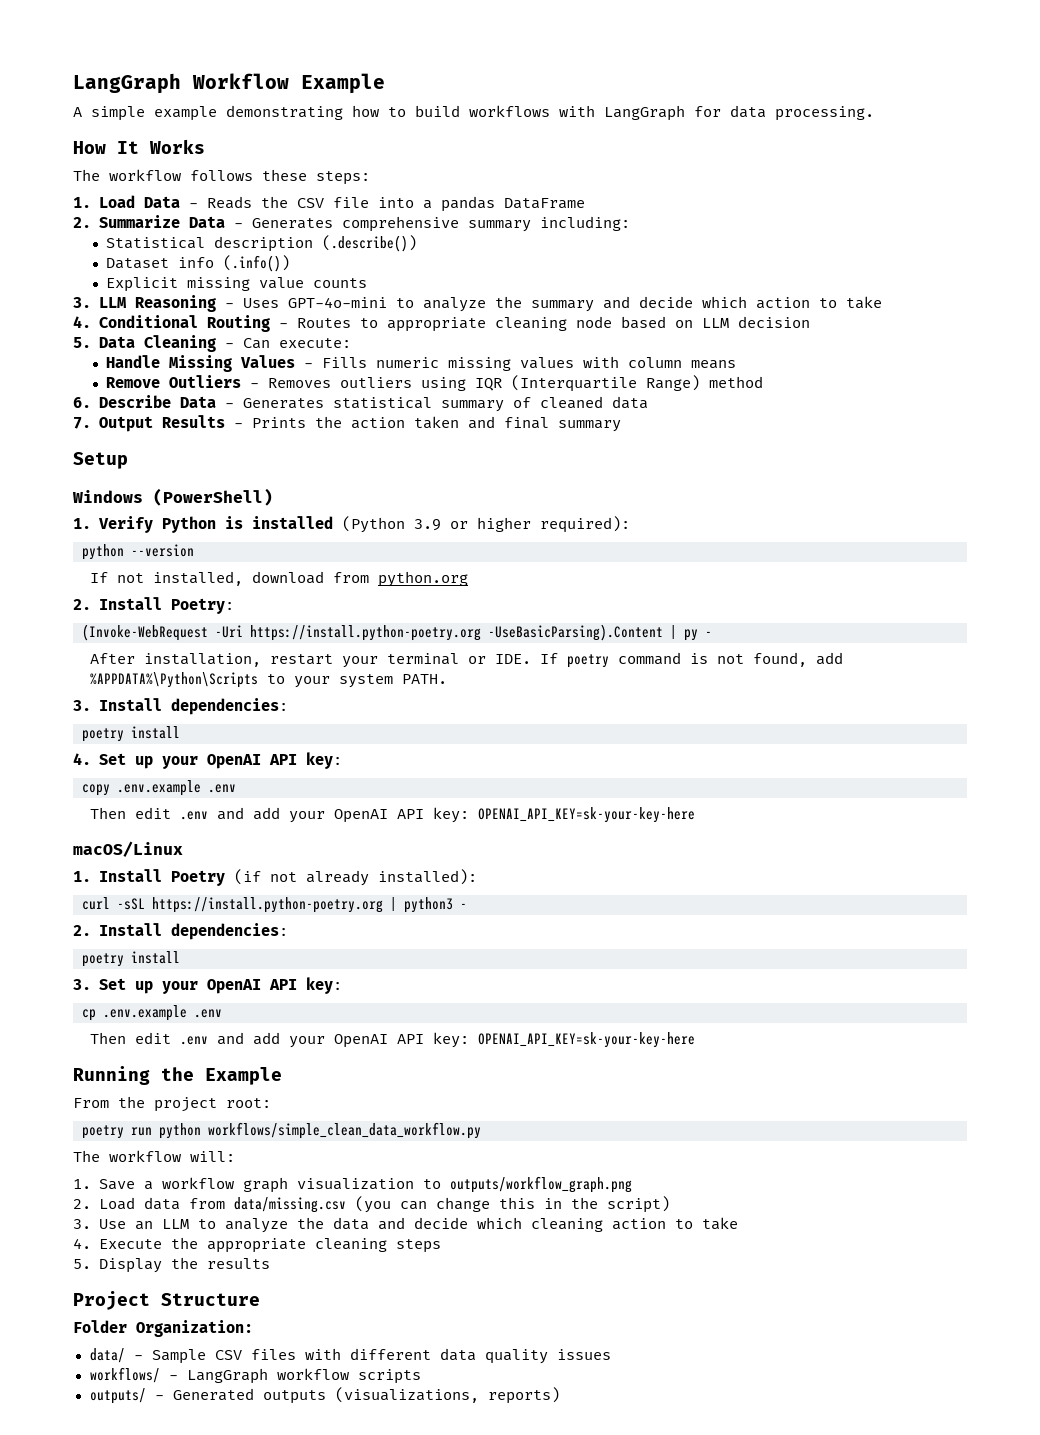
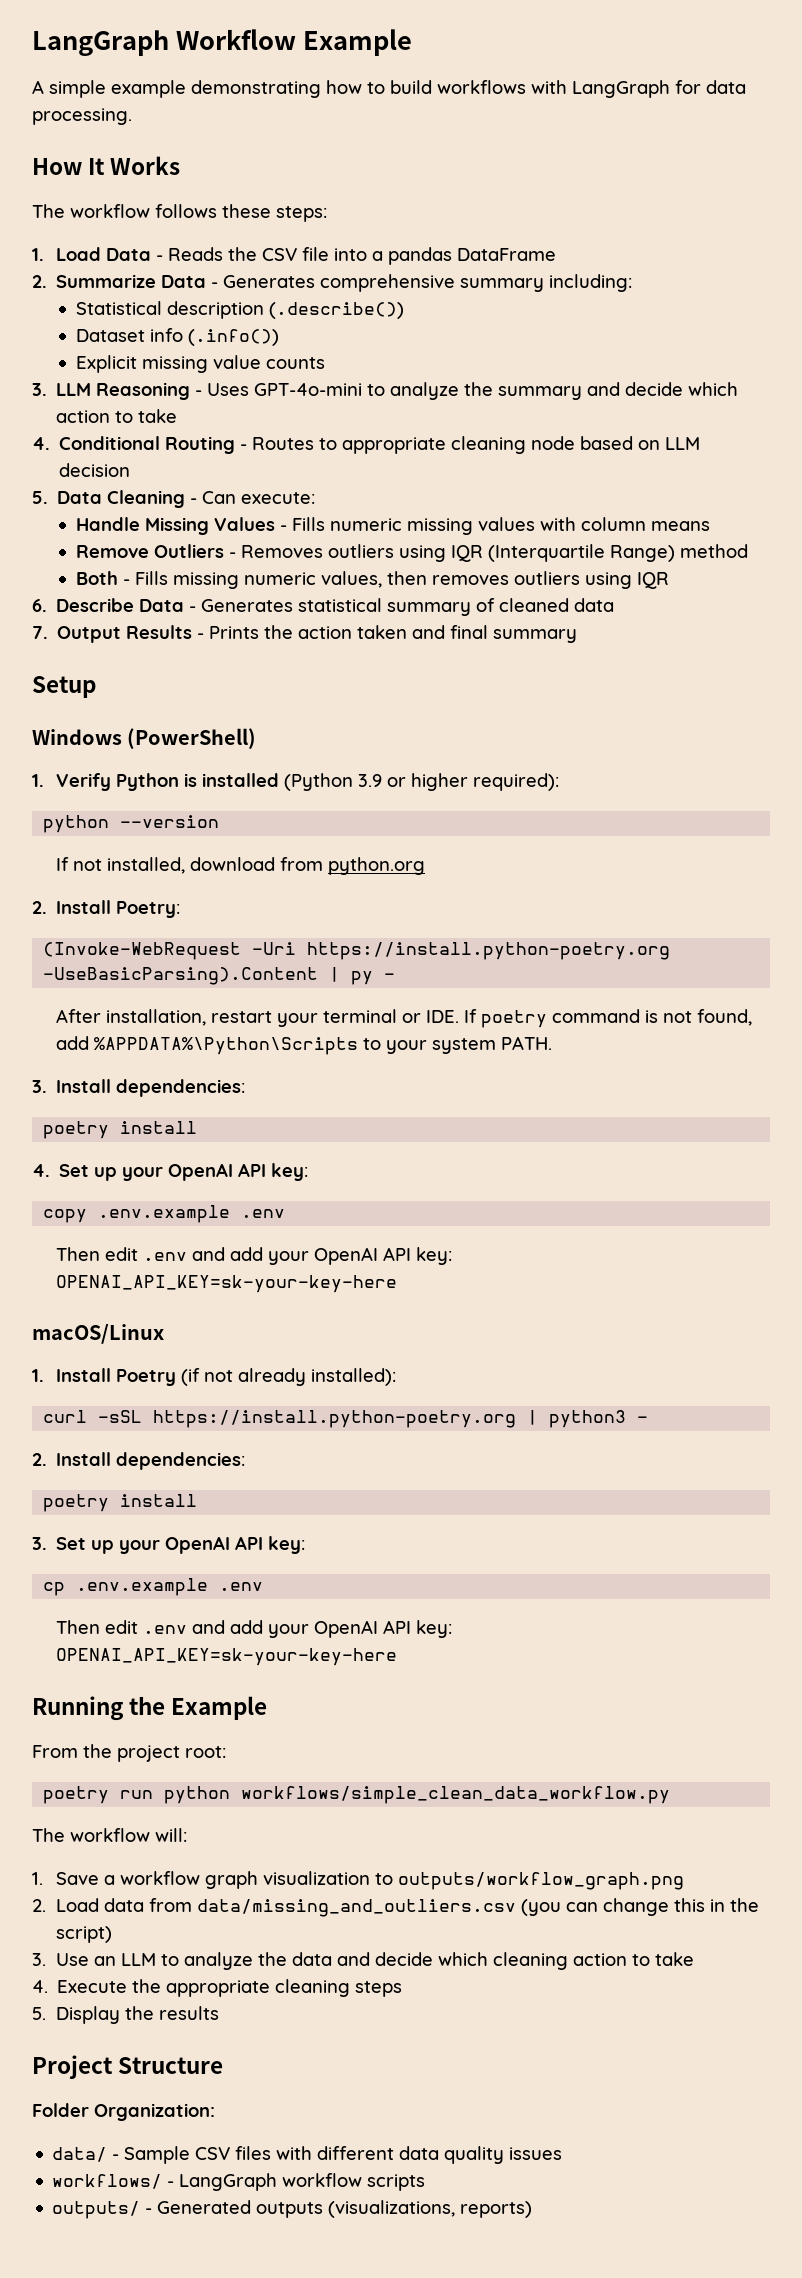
(764, 382) none -> [75,571,669,589] // Both - Fills missing numeric values, then removes outliers using IQR
[233,1197,346,1213] data/missing.csv -> [196,1899,516,1917] data/missing_and_outliers.csv

